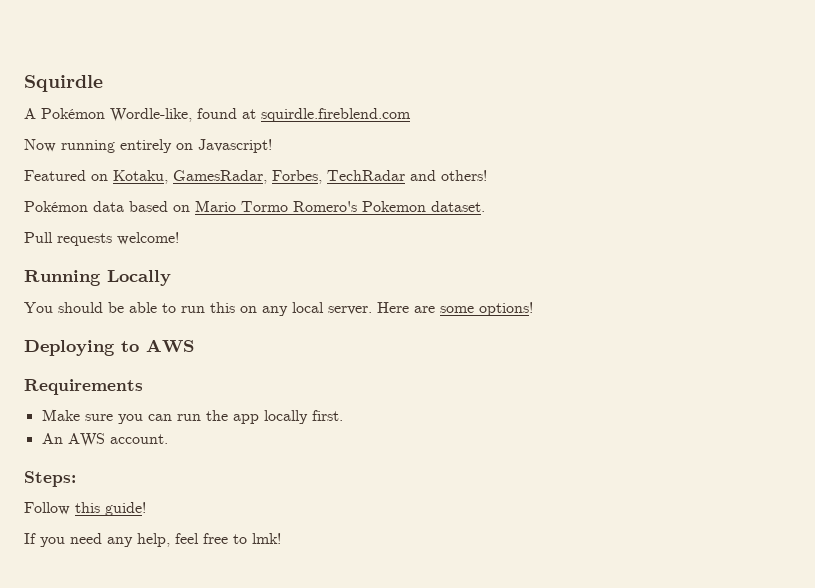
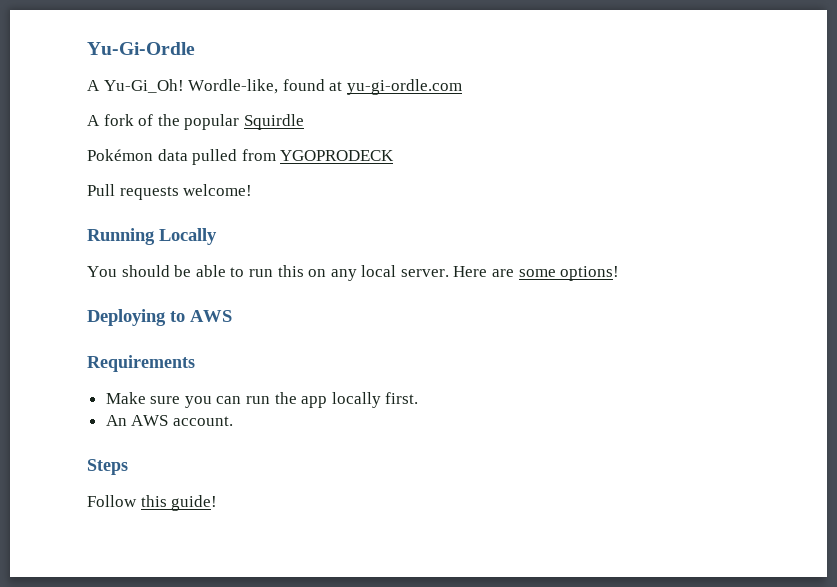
[24,75,103,92] [24,108,105,119] Squirdle // A Pokémon -> [87,42,195,55] [87,79,184,93] Yu-Gi-Ordle // A Yu-Gi_Oh!
[261,108,411,122] [24,139,272,153] [24,170,487,184] [24,200,485,212] squirdle.fireblend.com // Now running entirely on Javascript! // Featured on Kotaku, GamesRadar, Forbes, TechRadar and others! // Pokémon data based on Mario Tormo Romero's Pokemon dataset. -> [346,79,462,95] [87,114,304,130] [87,149,395,165] yu-gi-ordle.com // A fork of the popular Squirdle // Pokémon data pulled from YGOPRODECK
[24,471,76,487] Steps: -> [87,459,128,475] Steps
[24,533,281,547] // If you need any help, feel free to lmk! -> (218, 503) none

